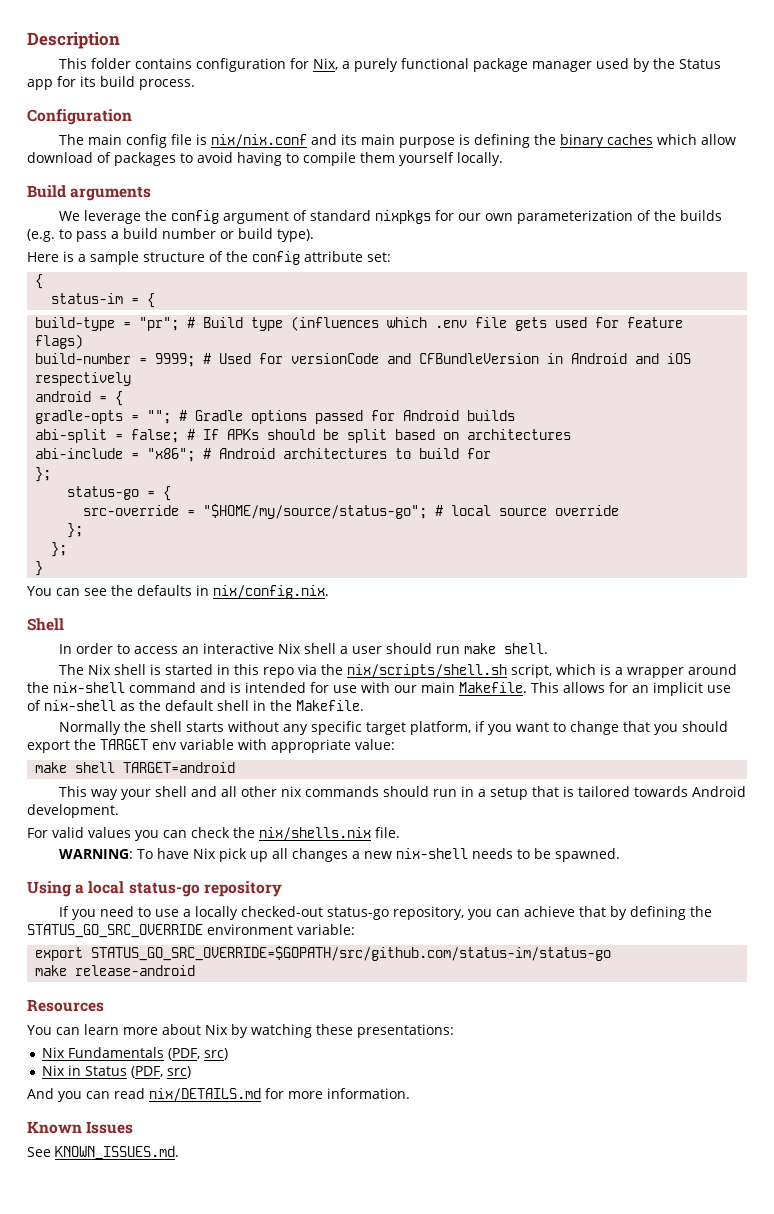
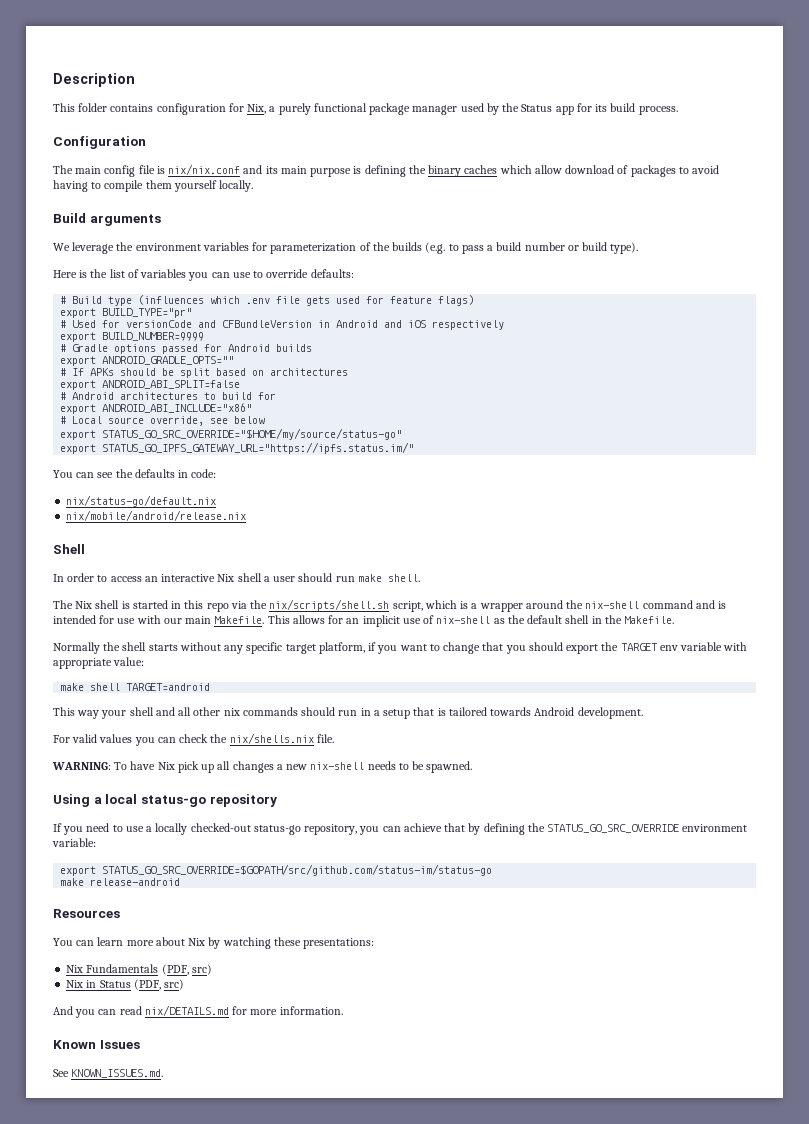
[170,210,513,224] config argument of standard nixpkgs for our own -> [135,242,268,251] environment variables for
[78,251,391,265] [35,274,44,289] [51,293,156,308] [35,317,180,331] a sample structure of the config attribute set: // { // status-im = { // build-type = "pr"; -> [90,269,354,281] the list of variables you can use to override defaults: //
[35,353,196,367] build-number = 9999; -> [60,308,193,318] export BUILD_TYPE="pr" //
[35,391,124,406] [35,410,172,424] android = { // gradle-opts = ""; -> [60,332,205,342] export BUILD_NUMBER=9999 //
[35,429,180,443] abi-split = false; -> [60,356,235,366] export ANDROID_GRADLE_OPTS="" //
[35,448,196,462] abi-include = "x86"; -> [60,380,241,390] export ANDROID_ABI_SPLIT=false //
[35,467,52,482] [67,486,172,501] [83,504,620,519] [67,523,84,538] [51,542,68,557] [35,561,44,576] }; // status-go = { // src-override = "$HOME/my/source/status-go"; # local source override // }; // }; // } -> [60,403,253,414] [60,416,266,426] [60,428,403,440] [60,442,415,454] export ANDROID_ABI_INCLUDE="x86" // # Local source override, see below // export STATUS_GO_SRC_OVERRIDE="$HOME/my/source/status-go" // export STATUS_GO_IPFS_GATEWAY_URL="https://ipfs.status.im/"
[213,585,329,599] nix/config.nix. -> [191,469,217,478] [66,495,217,507] [66,510,247,521] code: // nix/status-go/default.nix // nix/mobile/android/release.nix

